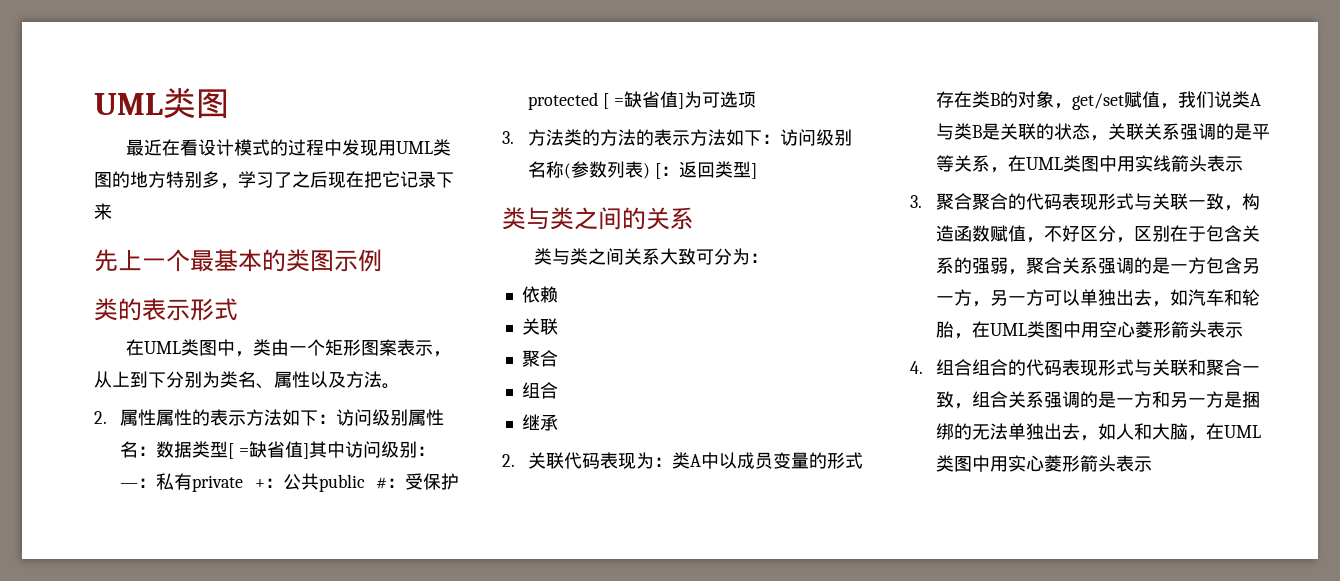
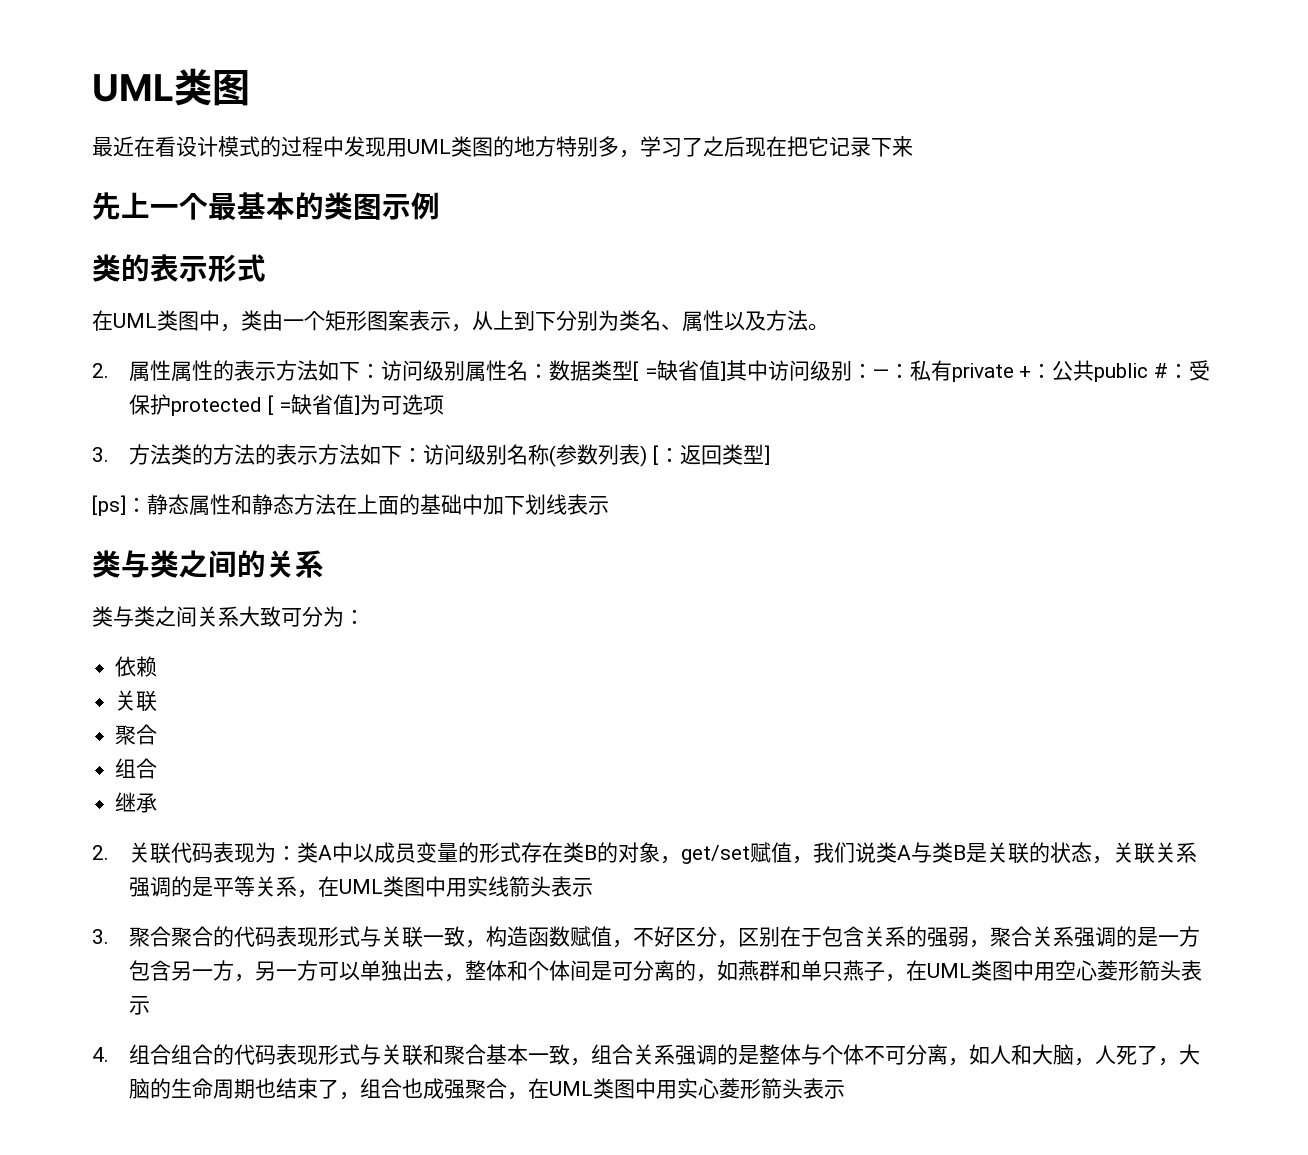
(758, 171) none -> [92,494,609,516] // [ps]：静态属性和静态方法在上面的基础中加下划线表示
[1170,289,1261,306] [936,321,955,338] 如汽车和轮胎 -> [465,960,886,982] 整体和个体间是可分离的，如燕群和单只燕子
(1243, 367) none -> [486,1044,529,1065] 基本
[1116,391,1261,408] [936,423,1189,441] 一方和另一方是捆绑的无法单独出去，如人和大脑 -> [759,1044,1201,1066] [129,1078,508,1100] 整体与个体不可分离，如人和大脑，人死了，大脑的生命周期也结束了，组合也成强聚合

